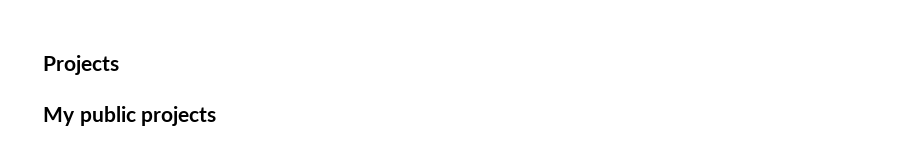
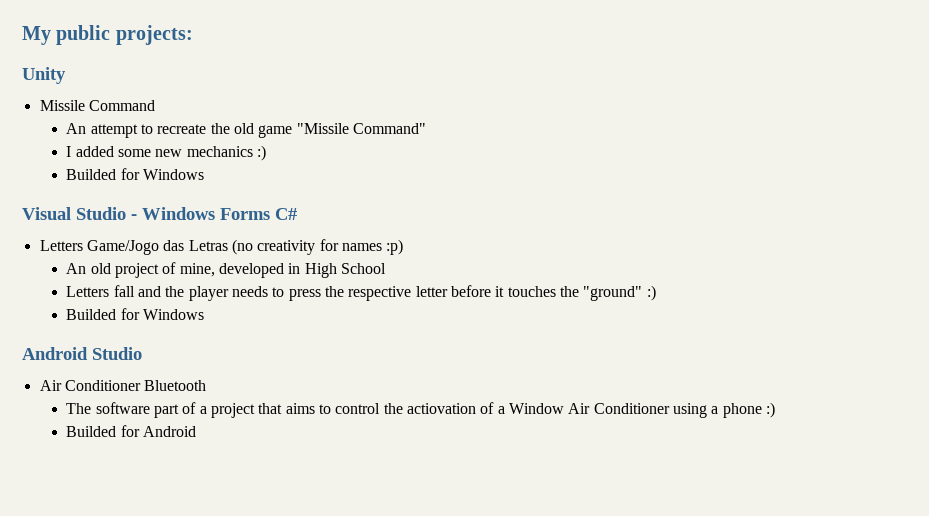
[43,55,119,75] Projects // -> (22, 35) none
[141,106,217,126] projects -> [115,25,193,45] [22,67,66,84] [39,100,155,111] [66,123,427,138] [66,145,267,161] [66,168,205,180] [22,207,297,220] [39,239,404,255] [66,262,387,278] [66,285,656,301] [66,308,205,320] [22,347,142,360] [39,380,207,391] [66,402,775,418] [66,425,197,437] projects: // Unity // Missile Command // An attempt to recreate the old game "Missile Command" // I added some new mechanics :) // Builded for Windows // Visual Studio - Windows Forms C# // Letters Game/Jogo das Letras (no creativity for names :p) // An old project of mine, developed in High School // Letters fall and the player needs to press the respective letter before it touches the "ground" :) // Builded for Windows // Android Studio // Air Conditioner Bluetooth // The software part of a project that aims to control the actiovation of a Window Air Conditioner using a phone :) // Builded for Android

